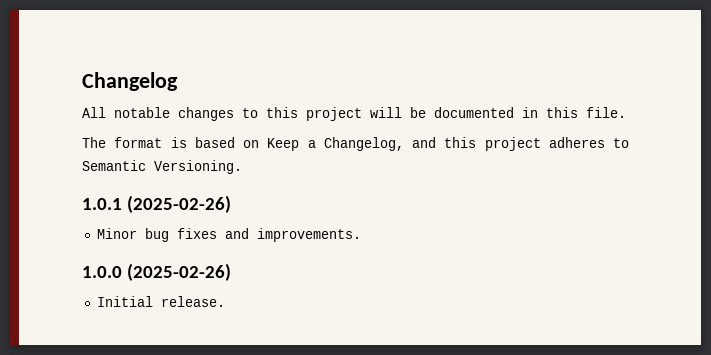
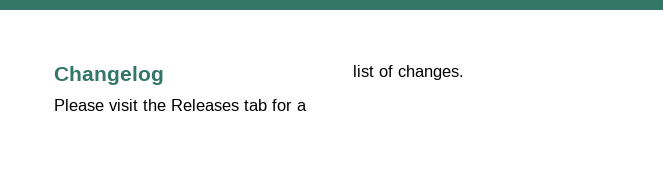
[82,107,626,121] [82,137,629,151] [82,160,242,174] [82,195,231,213] [96,228,361,242] [82,263,231,281] [96,296,225,307] All notable changes to this project will be documented in this file. // The format is based on Keep a Changelog, and this project adheres to Semantic Versioning. // 1.0.1 (2025-02-26) // Minor bug fixes and improvements. // 1.0.0 (2025-02-26) // Initial release. -> [54,99,307,111] [353,65,464,80] Please visit the Releases tab for a list of changes.

